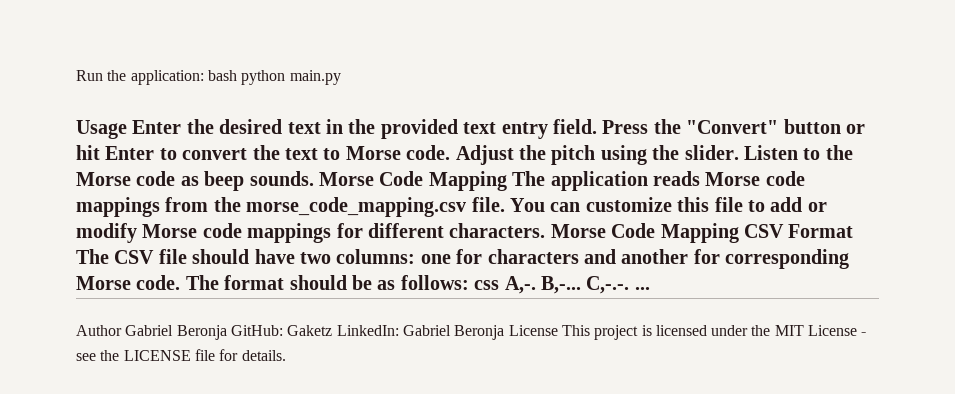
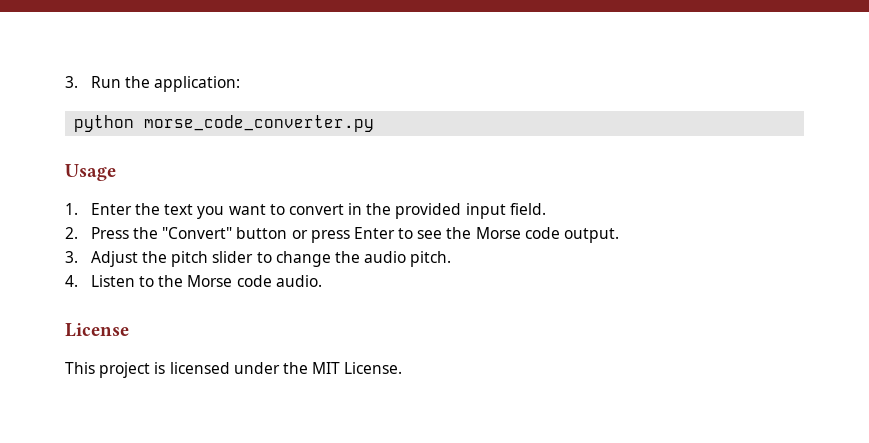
(76, 75) none -> [65,76,78,88] 3.
[207,70,341,85] bash python main.py -> [74,115,375,132] // python morse_code_converter.py
(127, 129) none -> [65,203,78,215] // 1.
[219,119,321,134] desired text -> [164,204,344,219] text you want to convert
[463,122,548,139] text entry -> [465,203,506,219] input
(597, 126) none -> [65,227,78,239] // 2.
[76,145,100,160] hit -> [310,230,350,243] press
[182,145,739,165] convert the text to Morse code. Adjust the pitch using the slider. -> [417,227,620,243] [65,251,452,267] [65,275,78,287] see the Morse code output. // 3. Adjust the pitch slider to change the audio pitch. // 4.
[180,171,805,191] [76,197,827,217] [76,223,854,243] [76,249,850,269] [76,275,650,294] [76,325,558,340] as beep sounds. Morse Code Mapping The application reads Morse code mappings from the morse_code_mapping.csv file. You can customize this file to add or modify Morse code mappings for different characters. Morse Code Mapping CSV Format The CSV file should have two columns: one for characters and another for corresponding Morse code. The format should be as follows: css A,-. B,-... C,-.-. ... // Author Gabriel Beronja GitHub: Gaketz LinkedIn: Gabriel Beronja License -> [275,275,322,287] [65,323,129,337] audio. // License //
[808,325,867,336] [76,349,286,361] License - see the LICENSE file for details. -> [344,362,403,374] License.

